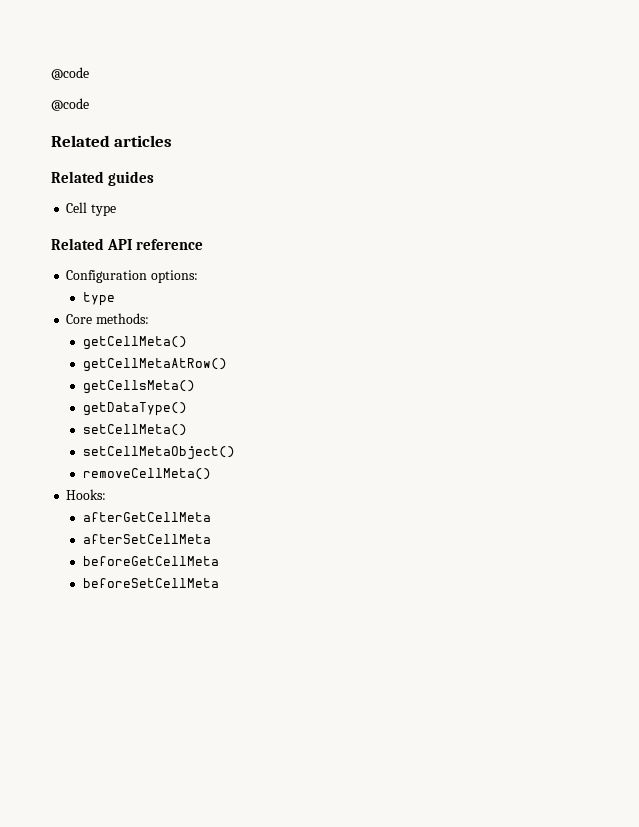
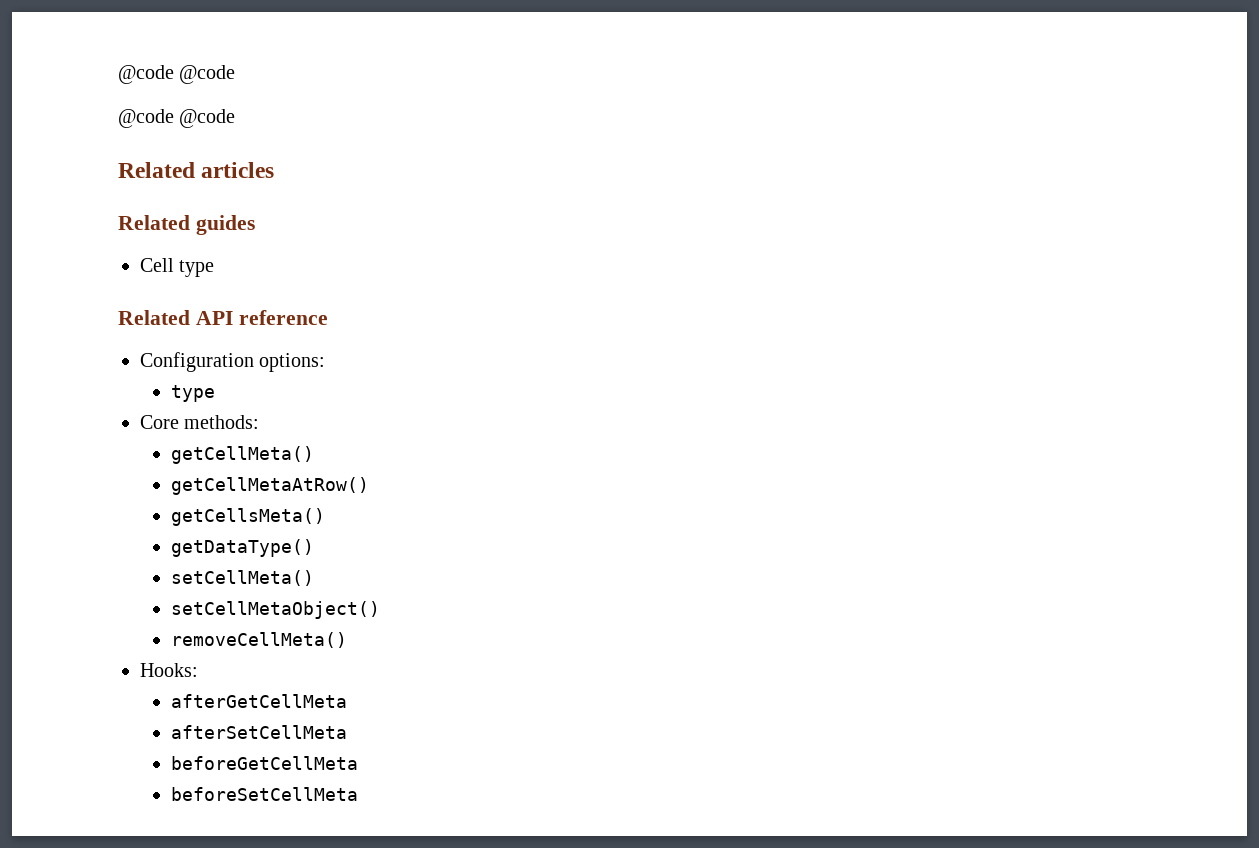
[51,67,89,80] [51,98,89,111] @code // @code -> [118,65,236,84] [118,109,236,128] @code @code // @code @code

